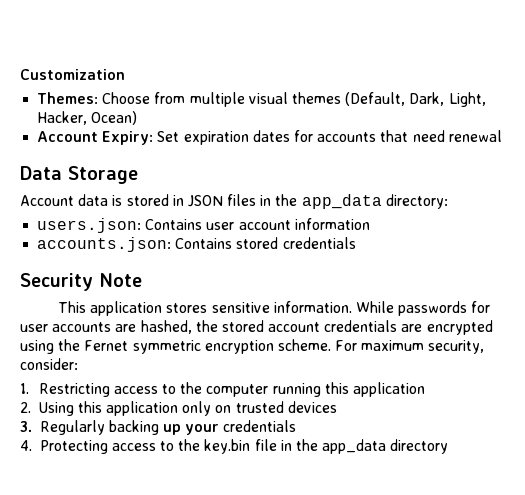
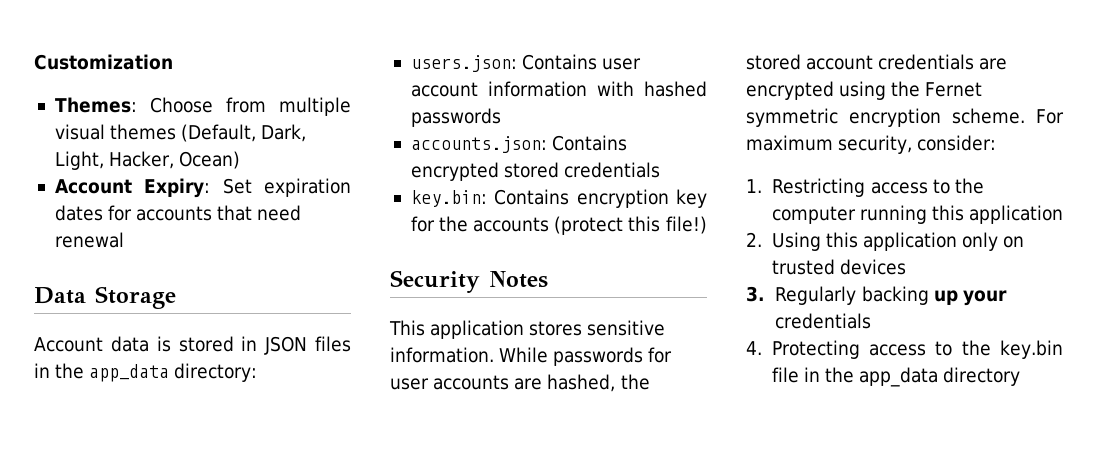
(370, 224) none -> [596,81,707,97] [410,108,501,127] with hashed passwords
(233, 243) none -> [410,162,499,181] encrypted
(356, 243) none -> [410,189,708,208] [410,216,707,235] // key.bin: Contains encryption key for the accounts (protect this file!)
[99,273,142,287] Note -> [489,271,548,288] Notes

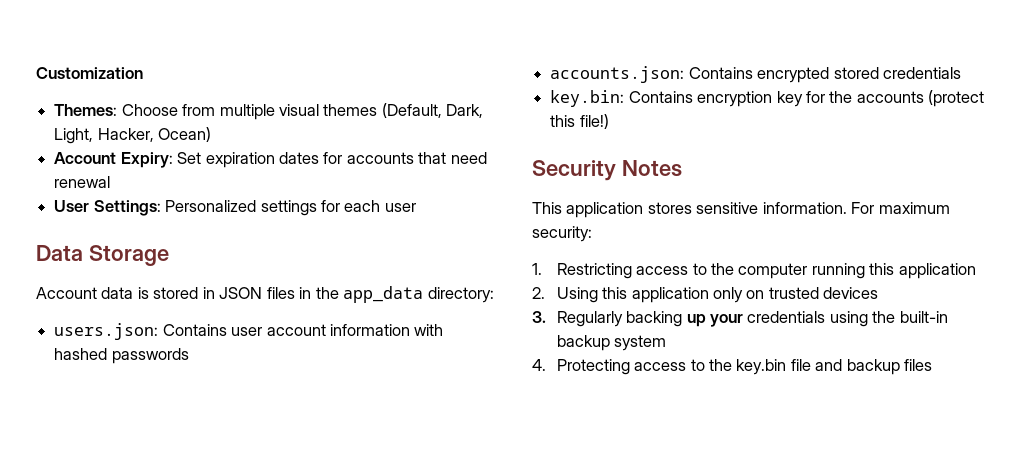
(124, 240) none -> [54,200,416,216] // User Settings: Personalized settings for each user
[499,347,673,366] [390,374,650,392] [746,54,1008,70] [746,81,983,100] [746,108,1065,127] [746,135,997,154] While passwords for user accounts are hashed, the stored account credentials are encrypted using the Fernet symmetric encryption scheme. For maximum security, consider: -> [851,202,950,214] [532,226,592,242] For maximum security:
(871, 321) none -> [829,311,948,327] [556,335,667,351] using the built-in backup system
[803,367,1021,387] in the app_data directory -> [815,359,933,375] and backup files

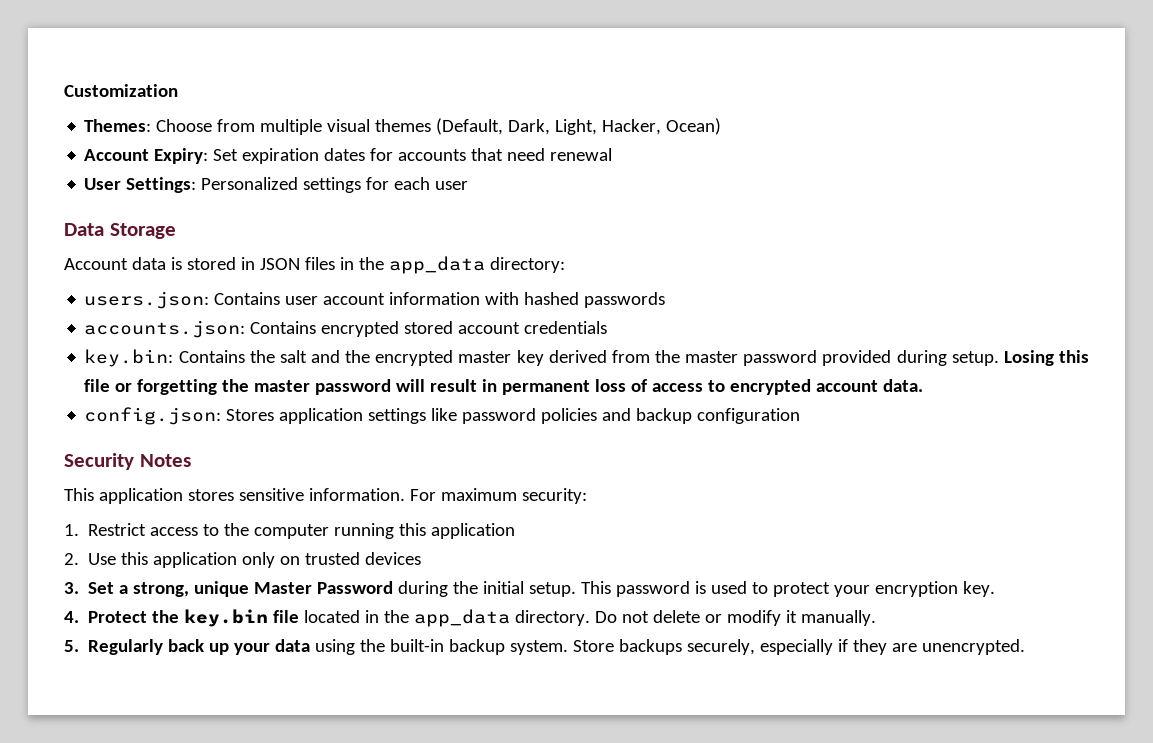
(879, 73) none -> [458,322,521,334] account
[697,90,985,107] [550,114,609,129] encryption key for the accounts (protect this file!) -> [249,350,1090,366] [84,379,924,395] [84,407,801,425] the salt and the encrypted master key derived from the master password provided during setup. Losing this file or forgetting the master password will result in permanent loss of access to encrypted account data. // config.json: Stores application settings like password policies and backup configuration
[556,263,632,279] Restricting -> [88,523,147,536] Restrict
[556,287,598,303] Using -> [88,553,117,565] Use
[556,311,683,327] Regularly backing -> [88,581,996,597] [64,609,877,627] [64,639,205,655] Set a strong, unique Master Password during the initial setup. This password is used to protect your encryption key. // 4. Protect the key.bin file located in the app_data directory. Do not delete or modify it manually. // 5. Regularly back
[747,311,826,323] credentials -> [275,639,311,652] data
[614,335,667,351] [532,359,933,375] system // 4. Protecting access to the key.bin file and backup files -> [510,639,1026,655] system. Store backups securely, especially if they are unencrypted.

